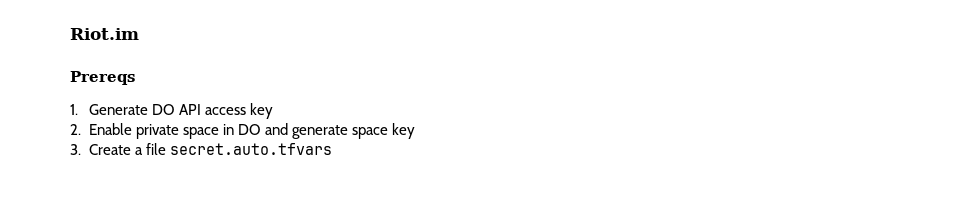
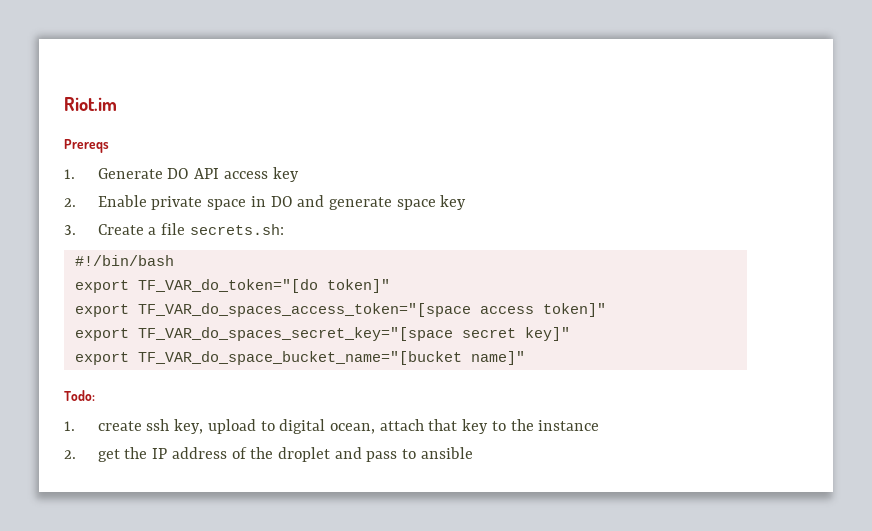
[170,143,333,155] secret.auto.tfvars -> [189,224,284,235] [74,255,174,266] [74,279,390,293] [74,303,606,317] [74,327,570,341] [74,351,525,365] [64,390,95,401] [64,419,600,434] [64,447,473,462] secrets.sh: // #!/bin/bash // export TF_VAR_do_token="[do token]" // export TF_VAR_do_spaces_access_token="[space access token]" // export TF_VAR_do_spaces_secret_key="[space secret key]" // export TF_VAR_do_space_bucket_name="[bucket name]" // Todo: // 1. create ssh key, upload to digital ocean, attach that key to the instance // 2. get the IP address of the droplet and pass to ansible

